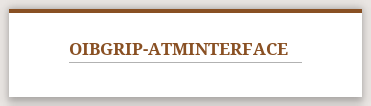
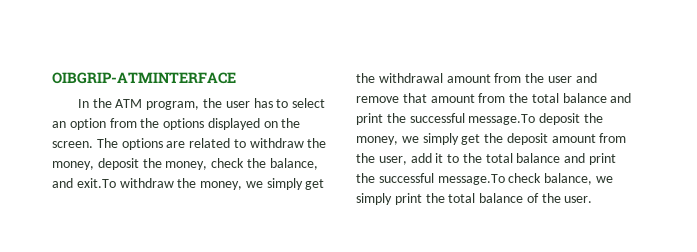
(288, 49) none -> [77,98,326,110] [52,118,301,130] [52,138,327,150] [52,158,318,170] [52,178,325,190] [356,73,597,83] [356,93,632,103] [356,113,603,125] [356,133,627,145] [356,153,617,165] [356,173,613,185] [356,193,593,205] // In the ATM program, the user has to select an option from the options displayed on the screen. The options are related to withdraw the money, deposit the money, check the balance, and exit.To withdraw the money, we simply get the withdrawal amount from the user and remove that amount from the total balance and print the successful message.To deposit the money, we simply get the deposit amount from the user, add it to the total balance and print the successful message.To check balance, we simply print the total balance of the user.

